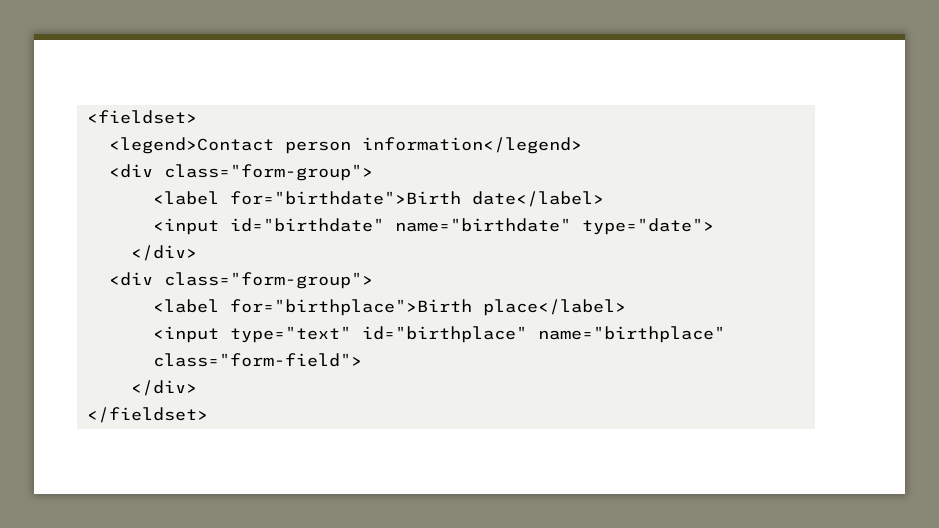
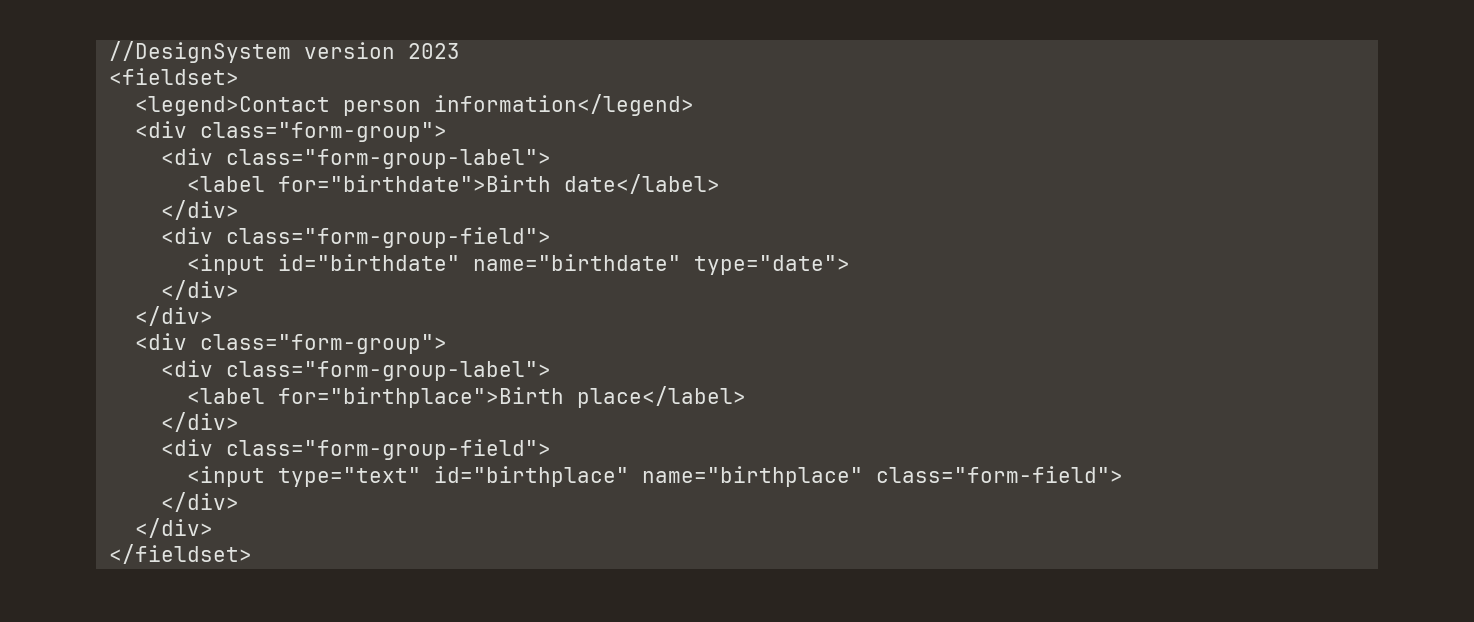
(87, 117) none -> [108,41,460,63] //DesignSystem version 2023 //
(374, 172) none -> [160,148,551,169] // <div class="form-group-label">
(605, 199) none -> [160,200,239,220] [160,227,551,248] // </div> // <div class="form-group-field">
[109,272,374,289] // <div class="form-group"> -> [134,306,213,326] [134,333,447,354] [160,360,551,381] // </div> // <div class="form-group"> // <div class="form-group-label">
(627, 307) none -> [160,412,239,432] [160,439,551,460] // </div> // <div class="form-group-field">
(198, 388) none -> [134,518,213,538] // </div>

